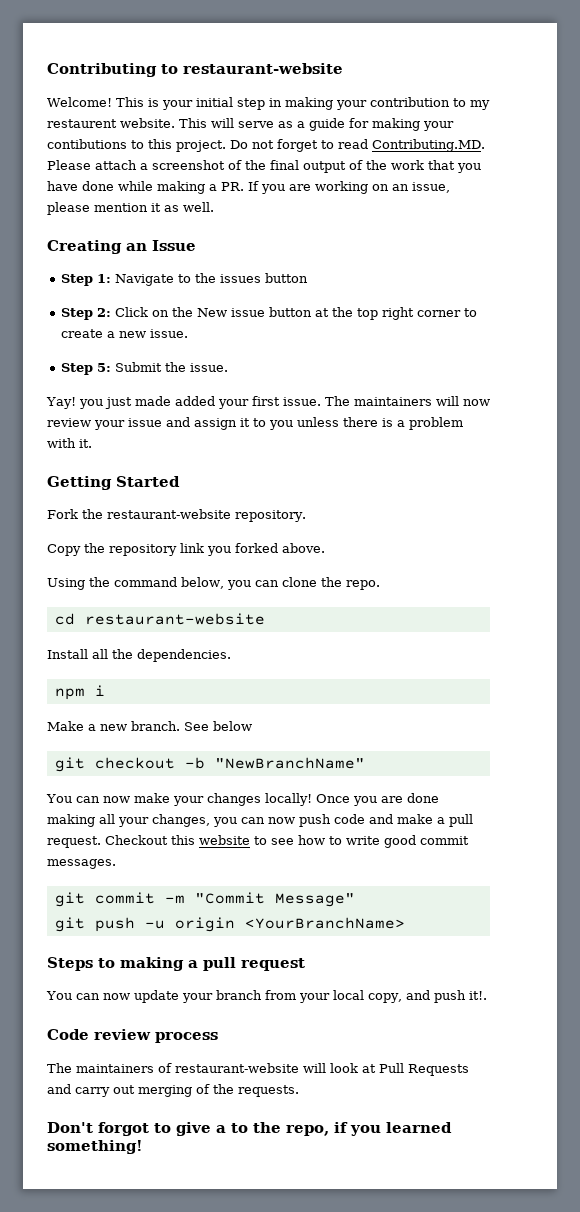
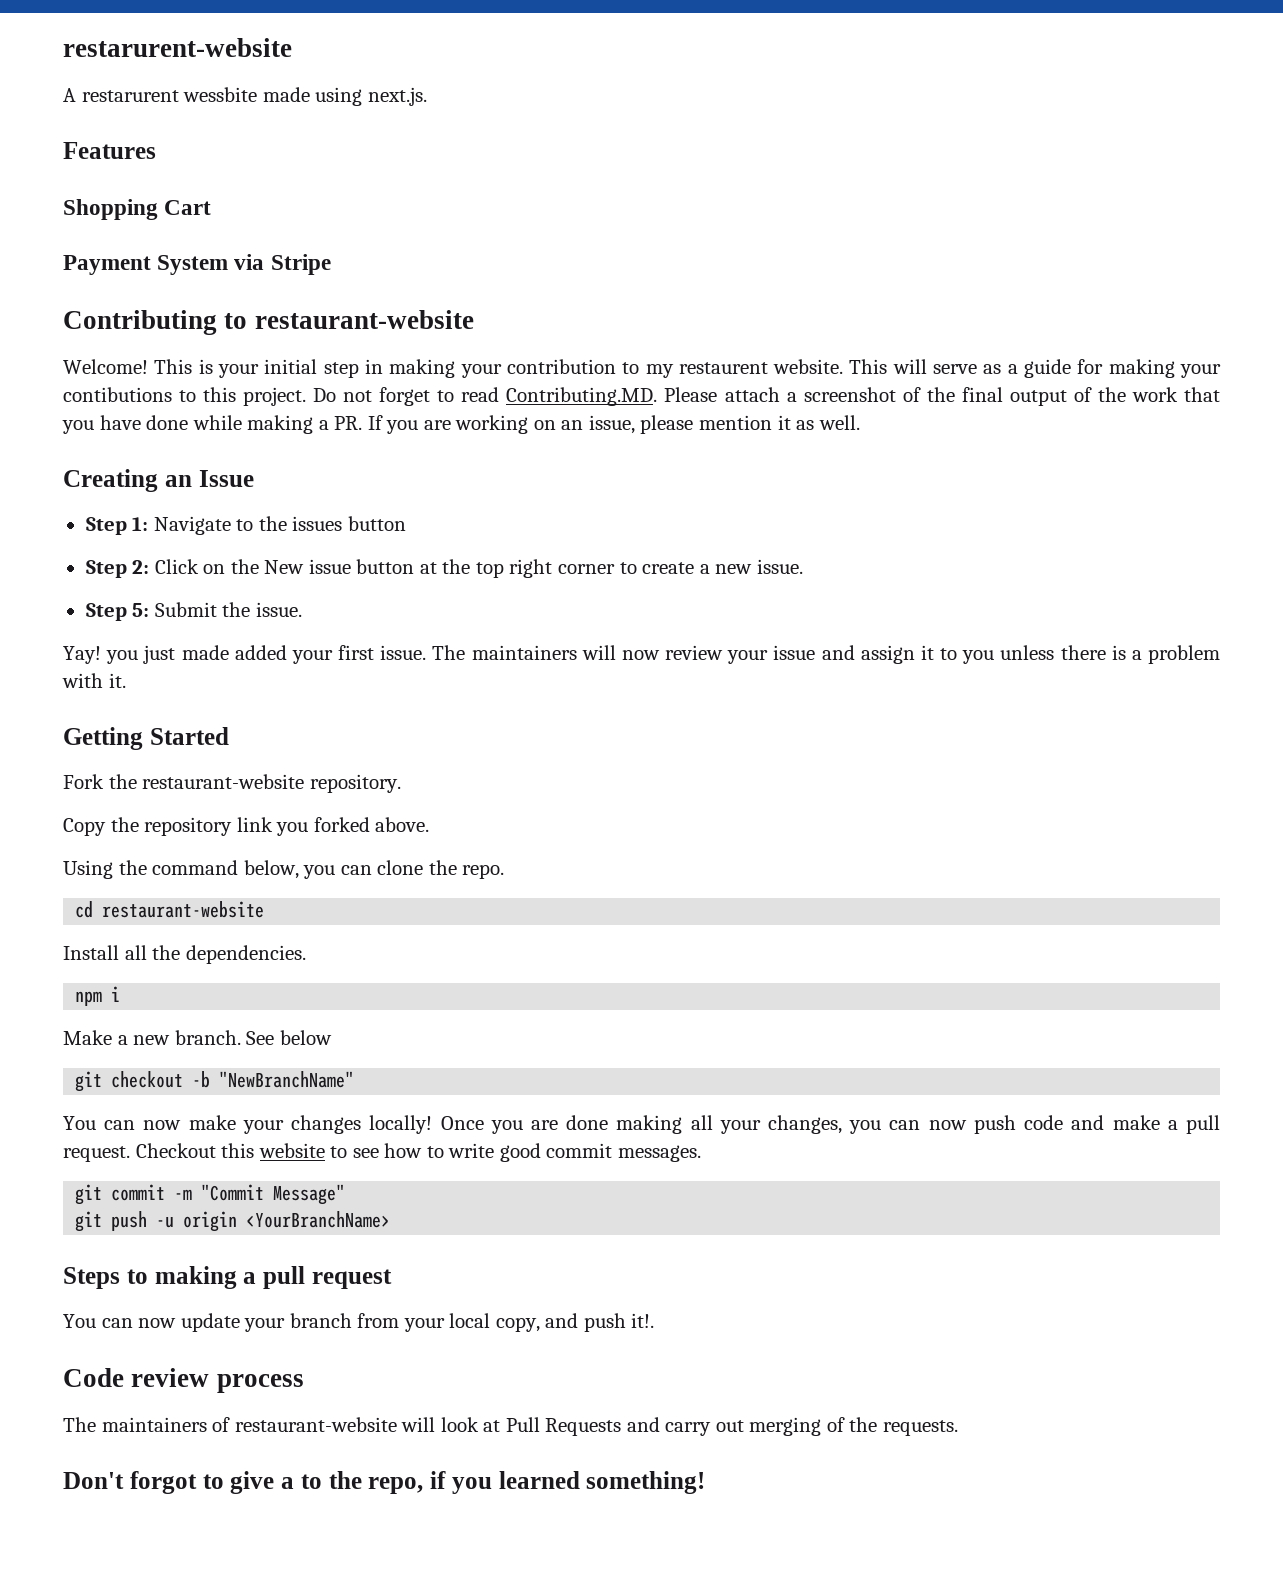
(47, 70) none -> [63,38,292,57] [63,87,427,106] [63,142,156,159] [63,199,212,220] [63,254,331,275] restarurent-website // A restarurent wessbite made using next.js. // Features // Shopping Cart // Payment System via Stripe //

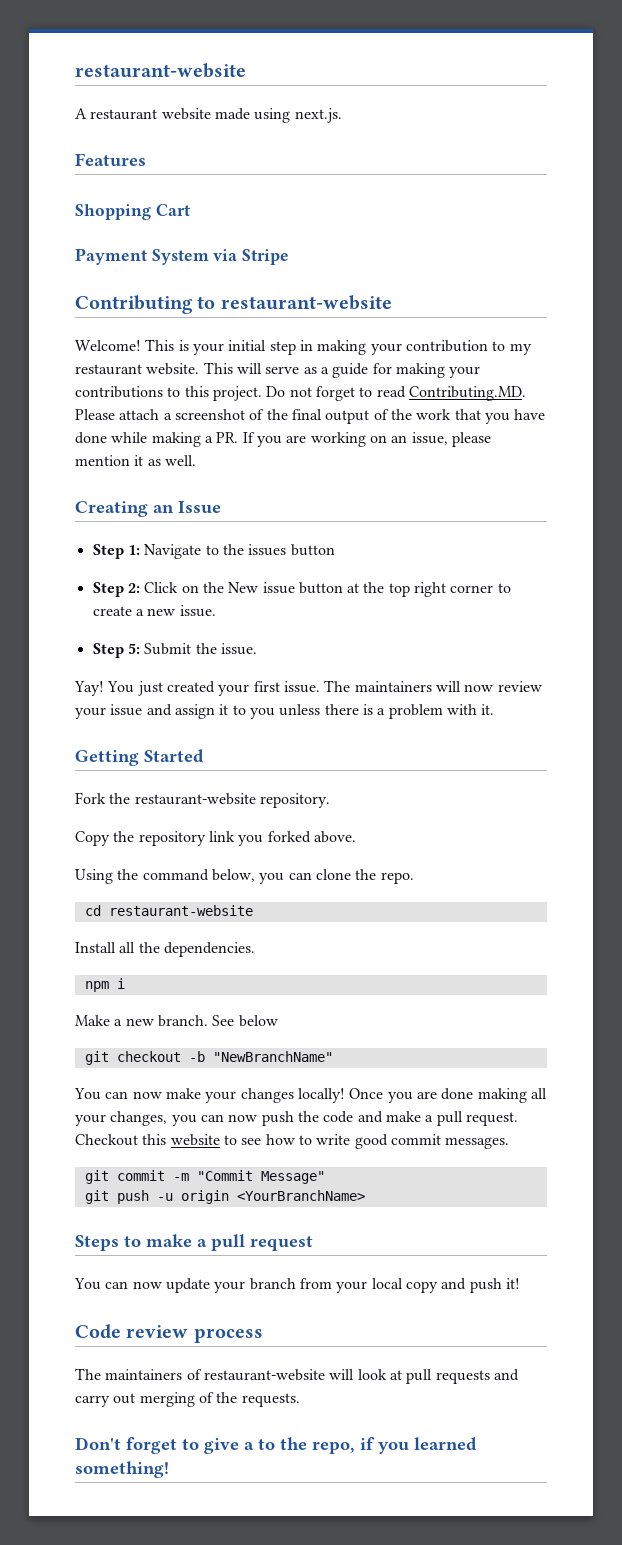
[63,38,292,57] restarurent-website -> [75,63,246,78] restaurant-website
[81,87,258,102] restarurent wessbite -> [90,108,211,120] restaurant website
[678,362,768,374] restaurent -> [75,364,142,375] restaurant
[63,387,172,402] contibutions -> [75,386,163,398] contributions
[106,645,287,664] you just made added -> [107,681,215,696] You just created
(1016, 1124) none -> [297,1111,319,1122] the
[154,1266,237,1289] making -> [146,1234,192,1247] make
[495,1317,540,1332] copy, -> [405,1281,438,1293] copy
[631,1313,655,1328] it!. -> [505,1278,520,1289] it!
[505,1417,622,1436] Pull Requests -> [406,1369,490,1384] pull requests
[129,1471,197,1494] forgot -> [126,1437,177,1454] forget

